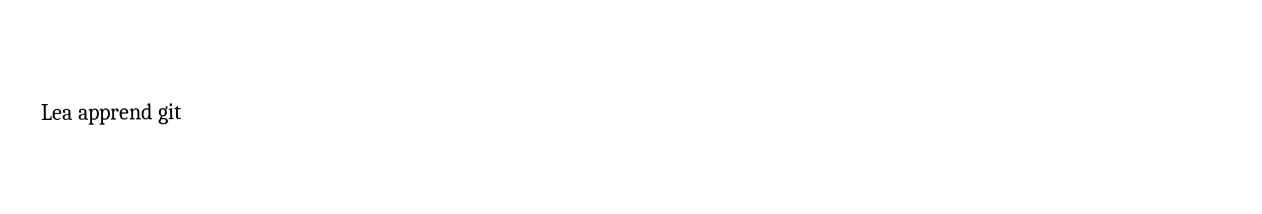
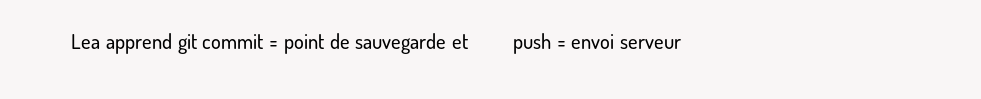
(183, 114) none -> [202,33,681,54] commit = point de sauvegarde et push = envoi serveur

